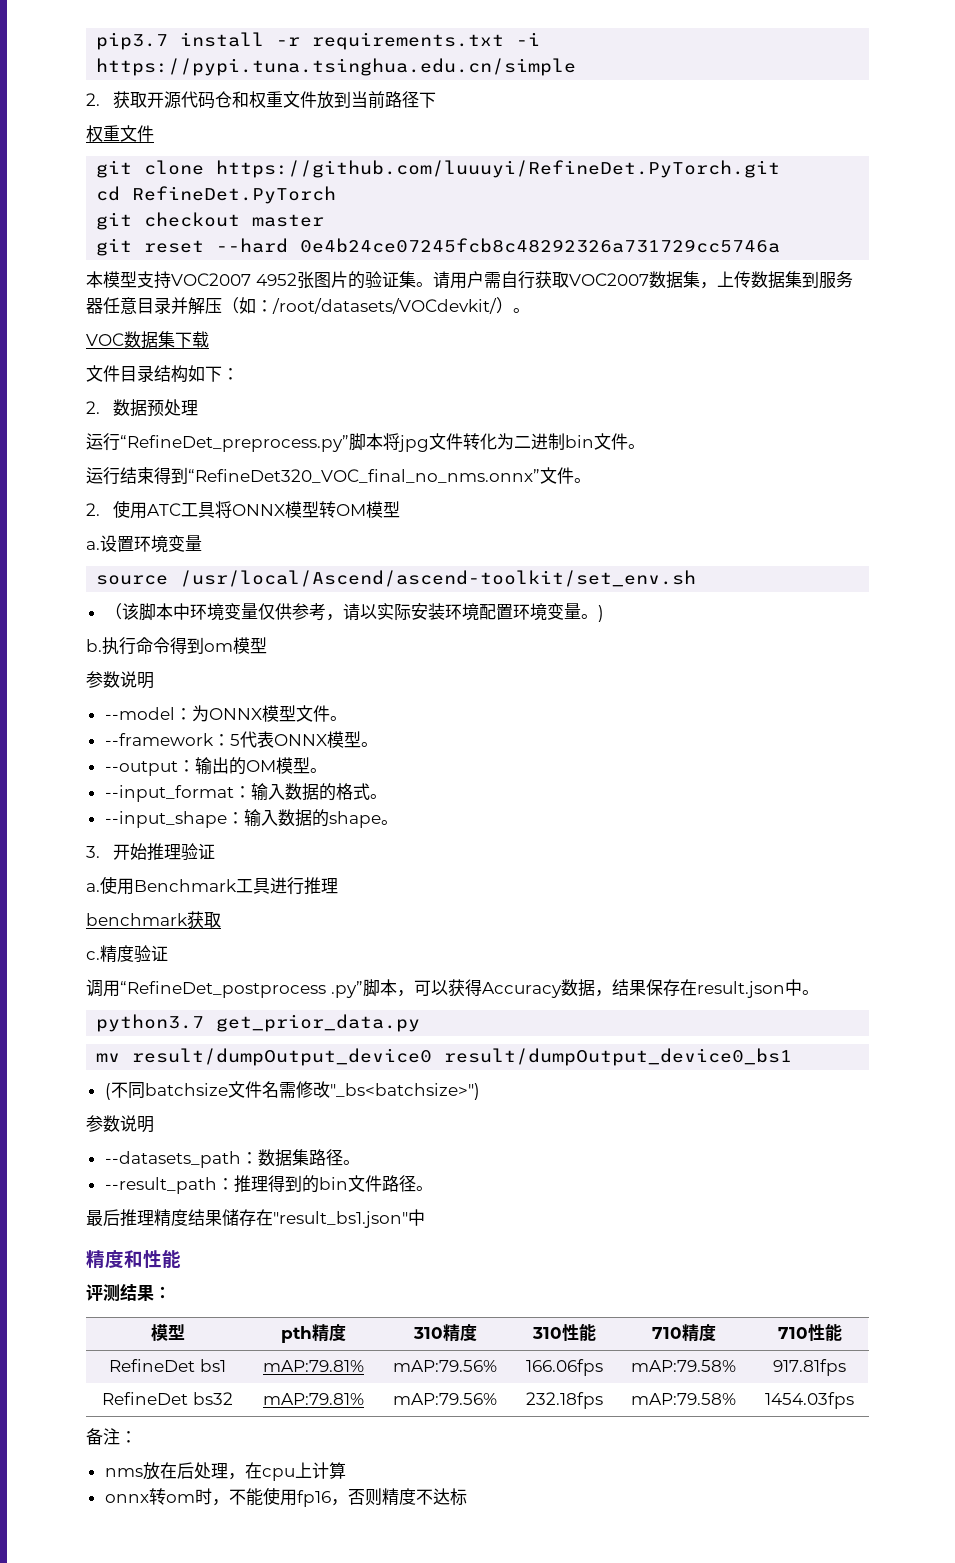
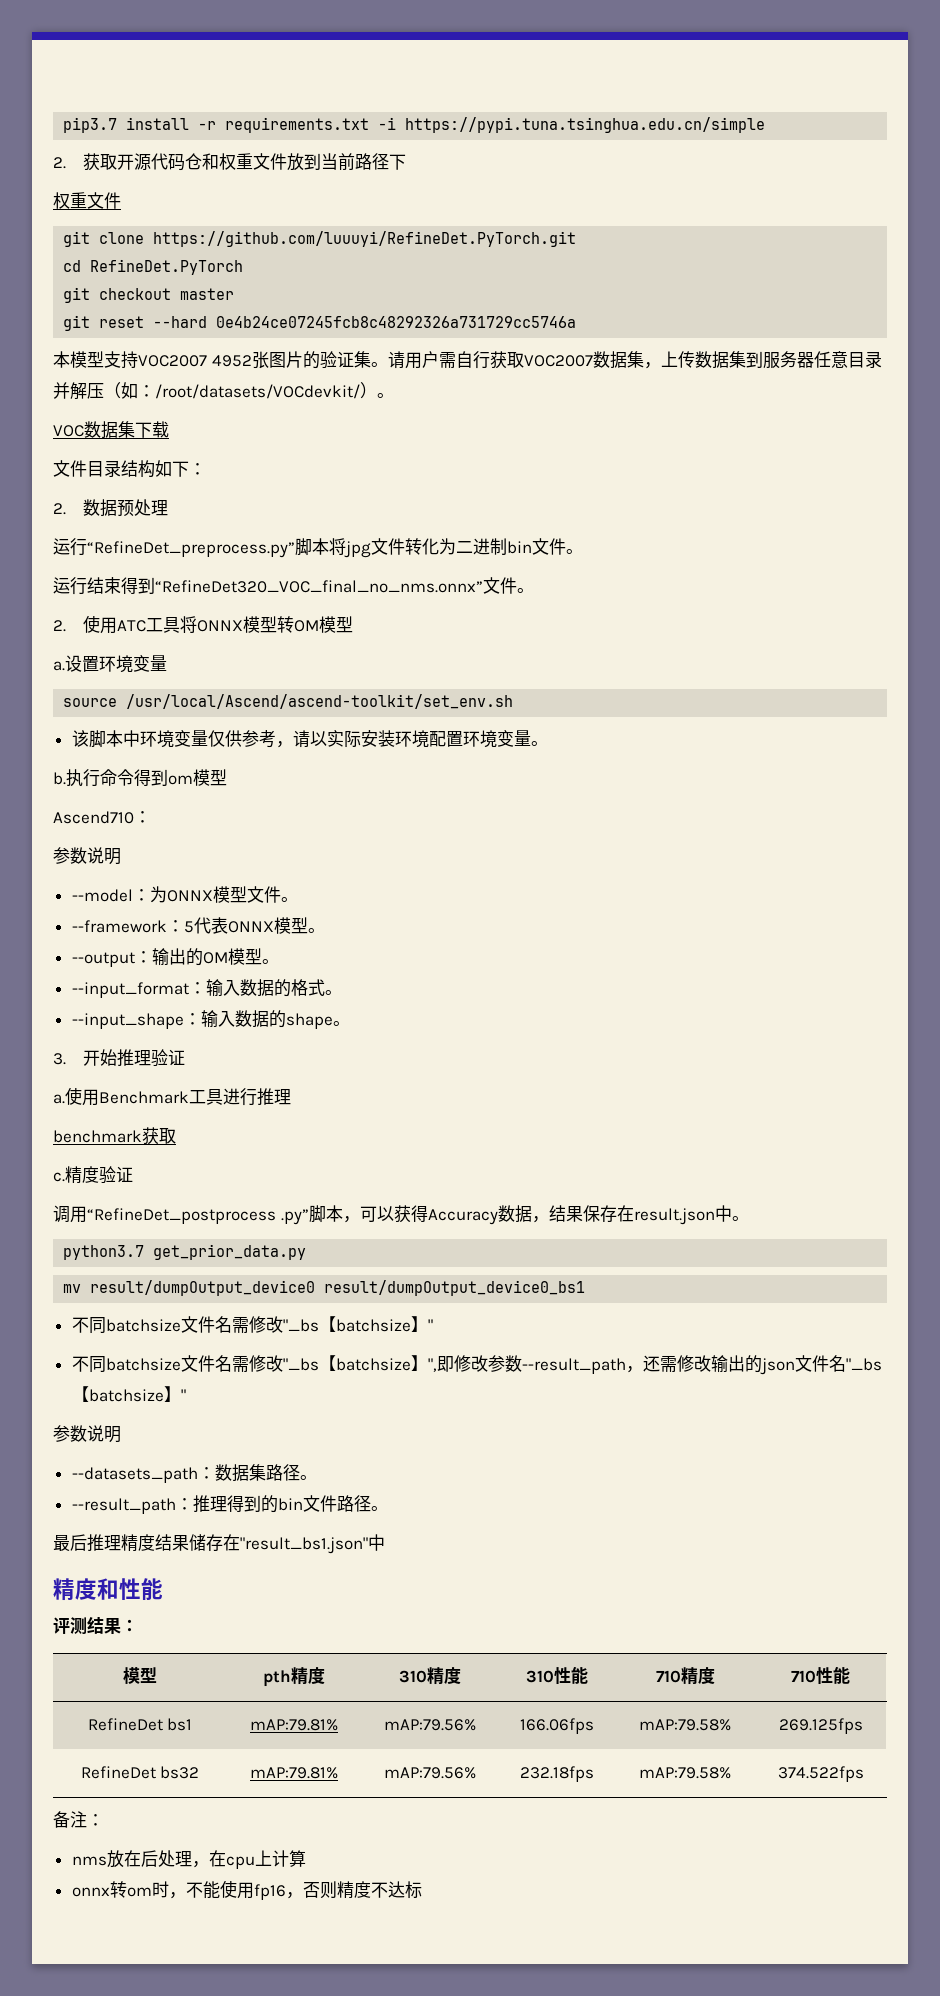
[104,603,122,620] （ -> (514, 701) none
[597,605,604,622] ) -> (548, 743) none
(267, 645) none -> [53,811,151,824] // Ascend710：
[104,1081,480,1100] (不同batchsize文件名需修改"_bs<batchsize>") -> [71,1316,433,1334] [71,1355,882,1375] [71,1386,186,1402] 不同batchsize文件名需修改"_bs【batchsize】" // 不同batchsize文件名需修改"_bs【batchsize】",即修改参数--result_path，还需修改输出的json文件名"_bs【batchsize】"
[773,1359,846,1376] 917.81fps -> [778,1718,863,1734] 269.125fps
[765,1392,854,1409] 1454.03fps -> [777,1766,864,1782] 374.522fps

